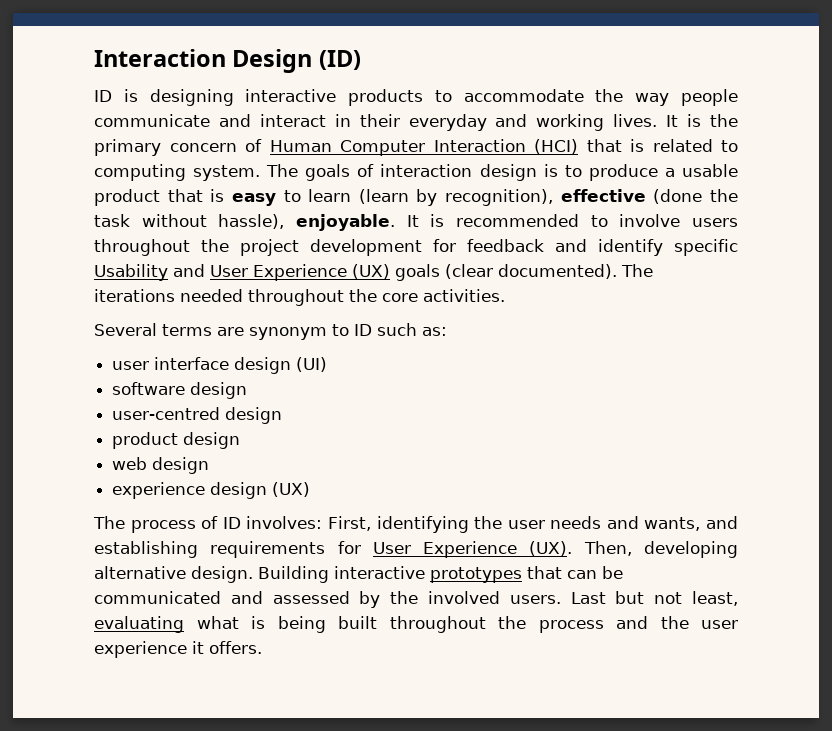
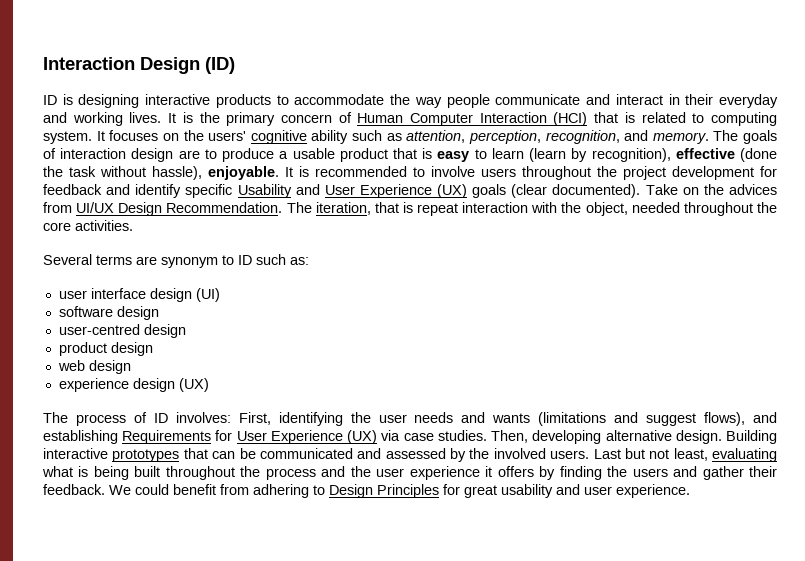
(261, 173) none -> [96,130,709,144] It focuses on the users' cognitive ability such as attention, perception, recognition, and memory.
[543,164,558,177] is -> [178,150,200,159] are
[621,264,653,277] [94,289,175,302] The iterations -> [645,184,777,195] [43,202,628,216] Take on the advices from UI/UX Design Recommendation. The iteration, that is repeat interaction with the object,
[644,517,701,531] wants, -> [492,412,746,426] wants (limitations and suggest flows),
[210,541,326,558] requirements -> [122,430,212,444] Requirements
[529,541,573,556] (UX). -> [347,430,487,444] (UX) via case studies.
[209,641,262,654] offers. -> [497,466,778,480] [43,484,690,498] offers by finding the users and gather their feedback. We could benefit from adhering to Design Principles for great usability and user experience.

